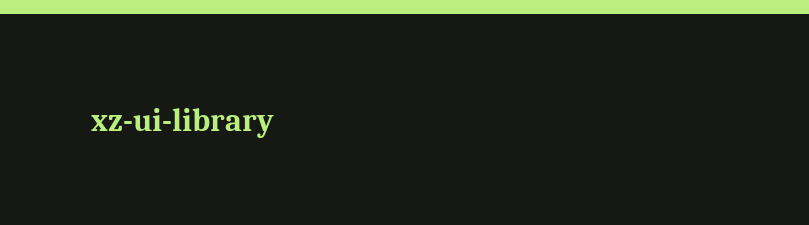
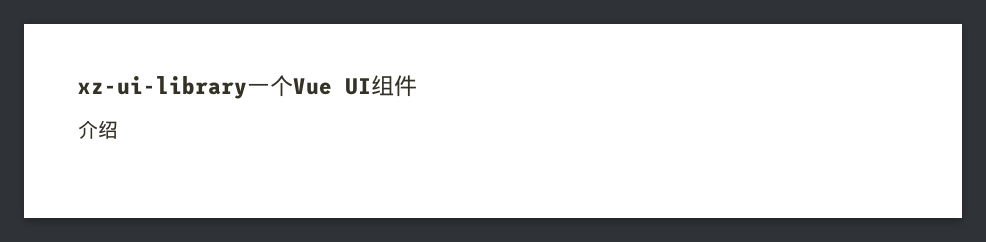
(274, 123) none -> [247,75,417,97] [78,120,118,139] 一个Vue UI组件 // 介绍

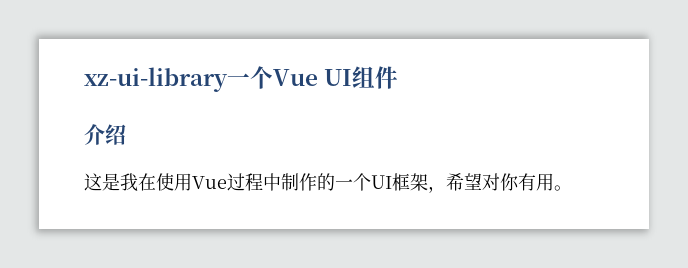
(118, 129) none -> [84,173,572,193] // 这是我在使用Vue过程中制作的一个UI框架，希望对你有用。

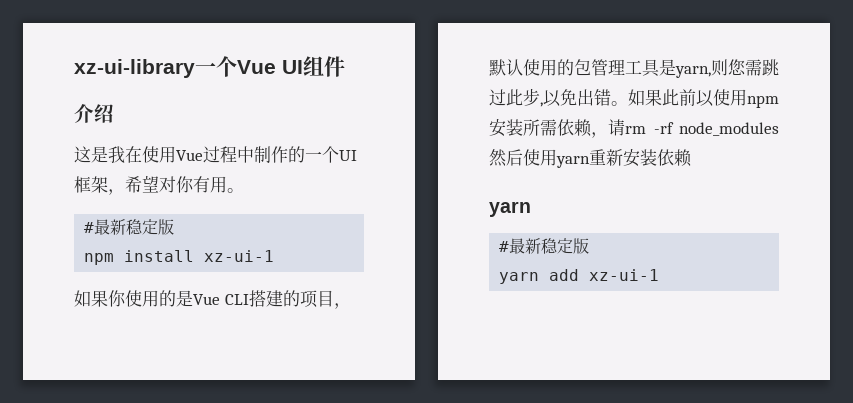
(572, 188) none -> [84,219,175,235] [84,250,275,265] [74,290,351,309] [489,59,779,78] [489,88,779,108] [489,119,779,138] [489,149,692,168] [489,201,531,217] [499,238,590,254] [499,269,660,284] // #最新稳定版 // npm install xz-ui-1 // 如果你使用的是Vue CLI搭建的项目，默认使用的包管理工具是yarn,则您需跳过此步,以免出错。如果此前以使用npm安装所需依赖，请rm -rf node_modules然后使用yarn重新安装依赖 // yarn // #最新稳定版 // yarn add xz-ui-1

